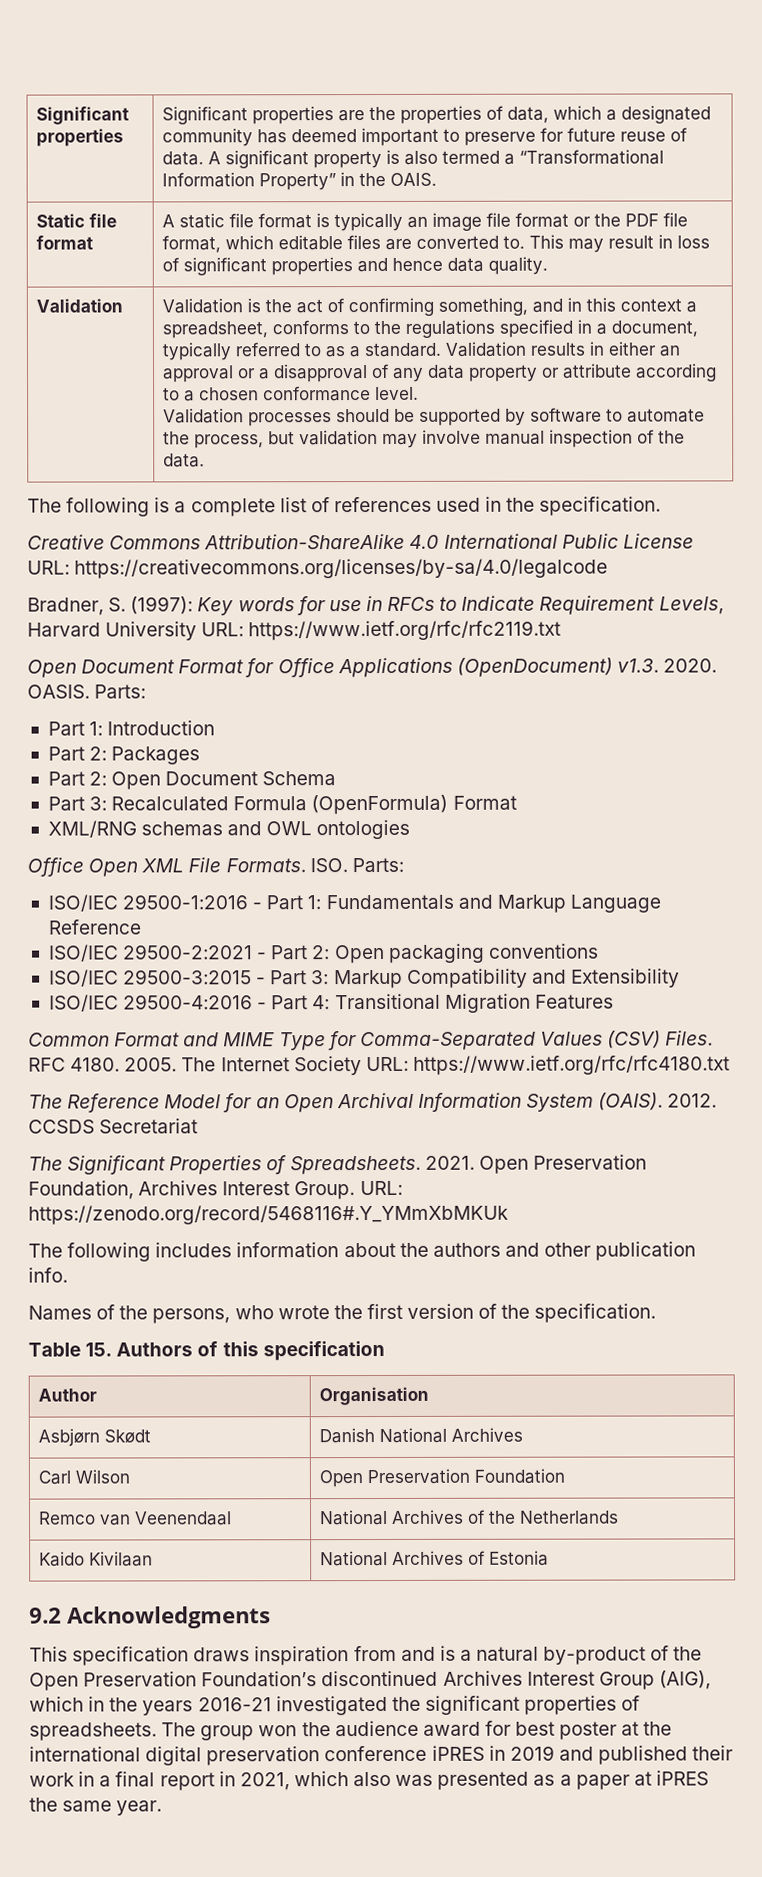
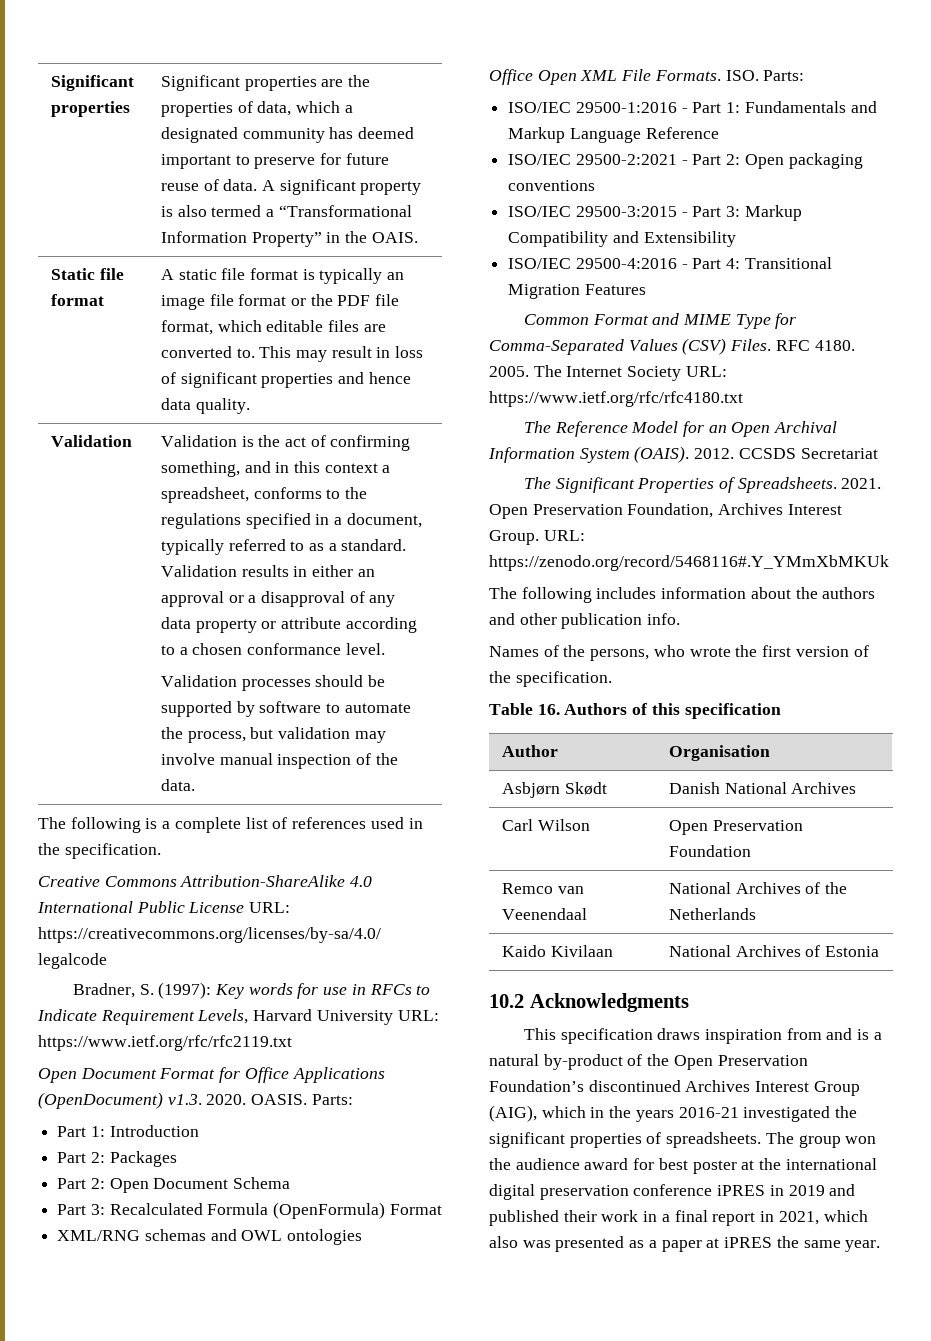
[85,1342,113,1357] 15. -> [537,704,560,715] 16.
[29,1607,62,1624] 9.2 -> [489,994,524,1008] 10.2

